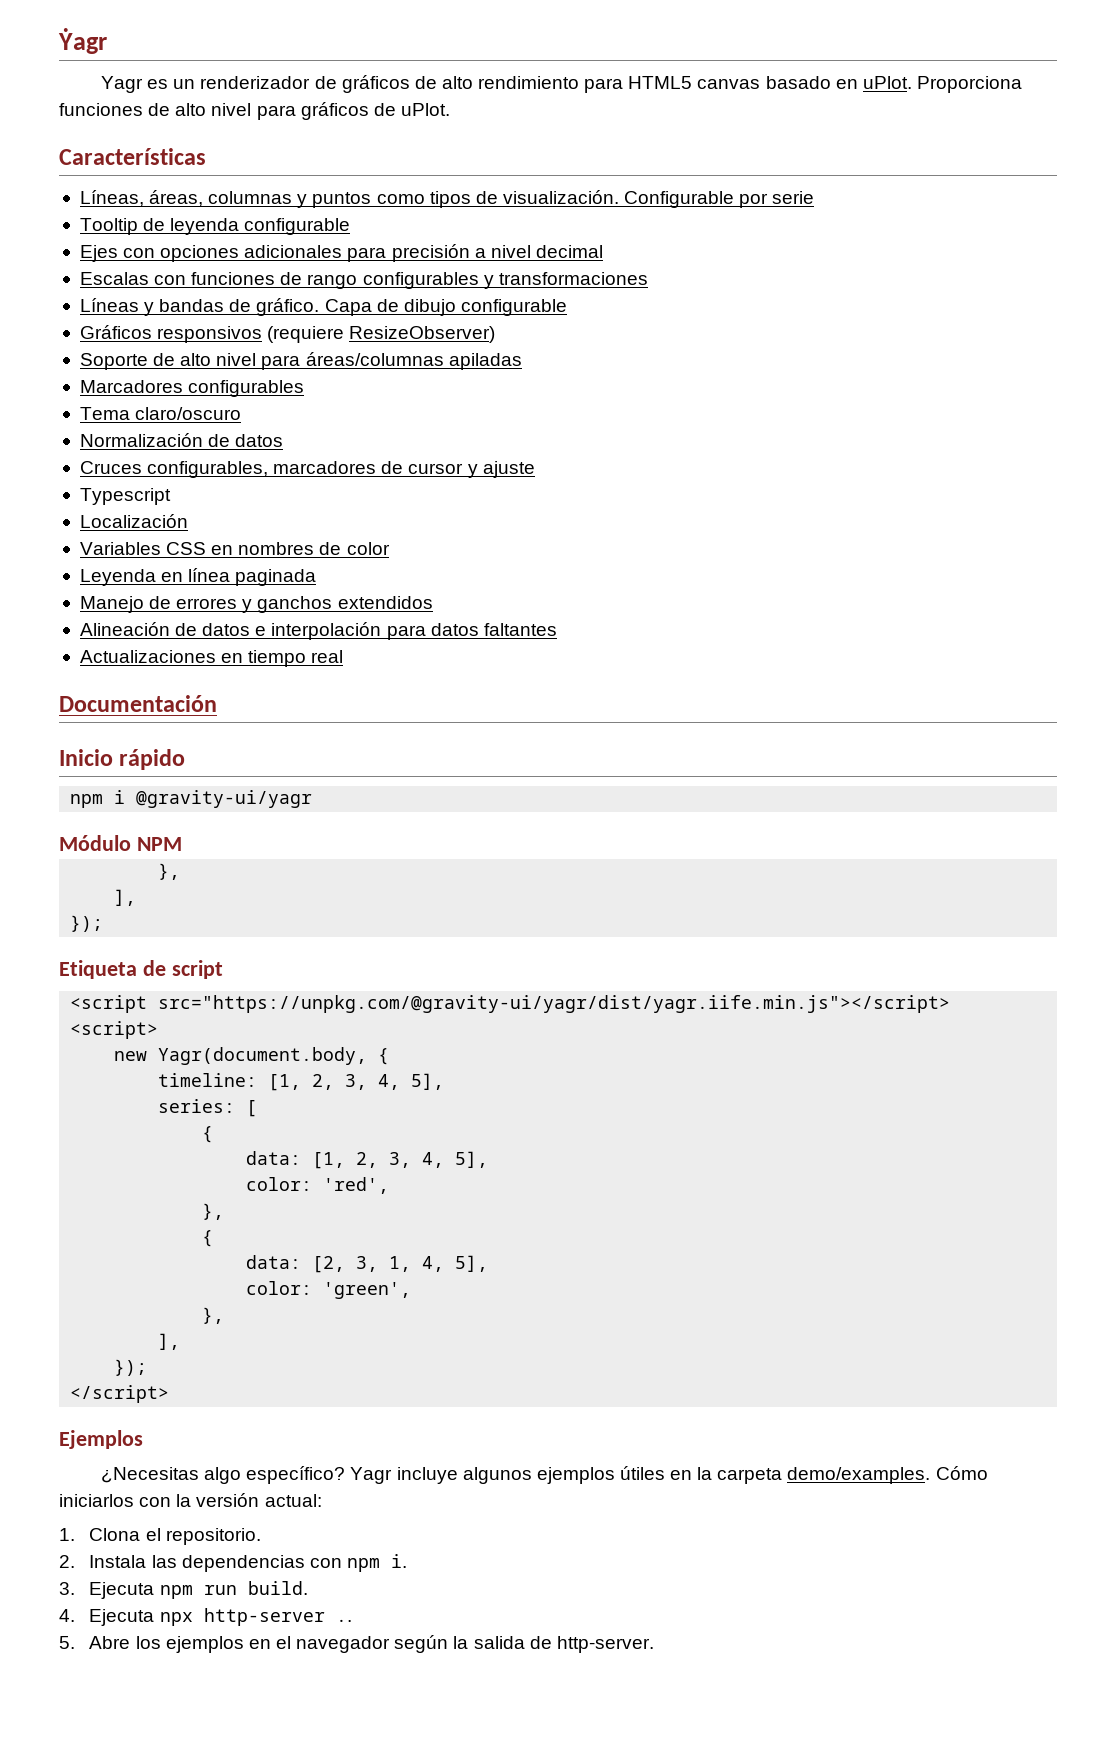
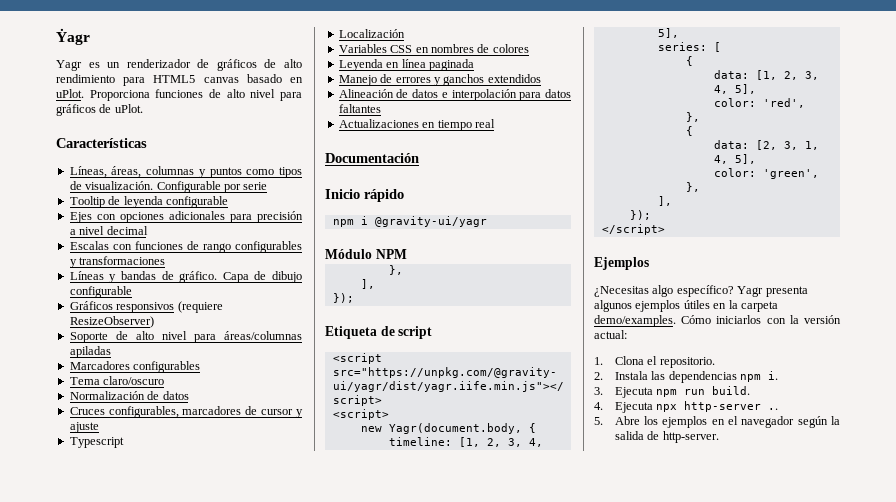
[346,542,390,555] color -> [492,44,529,53] colores
[396,1467,458,1484] incluye -> [765,286,808,297] presenta
[309,1558,342,1568] con -> (737, 377) none

